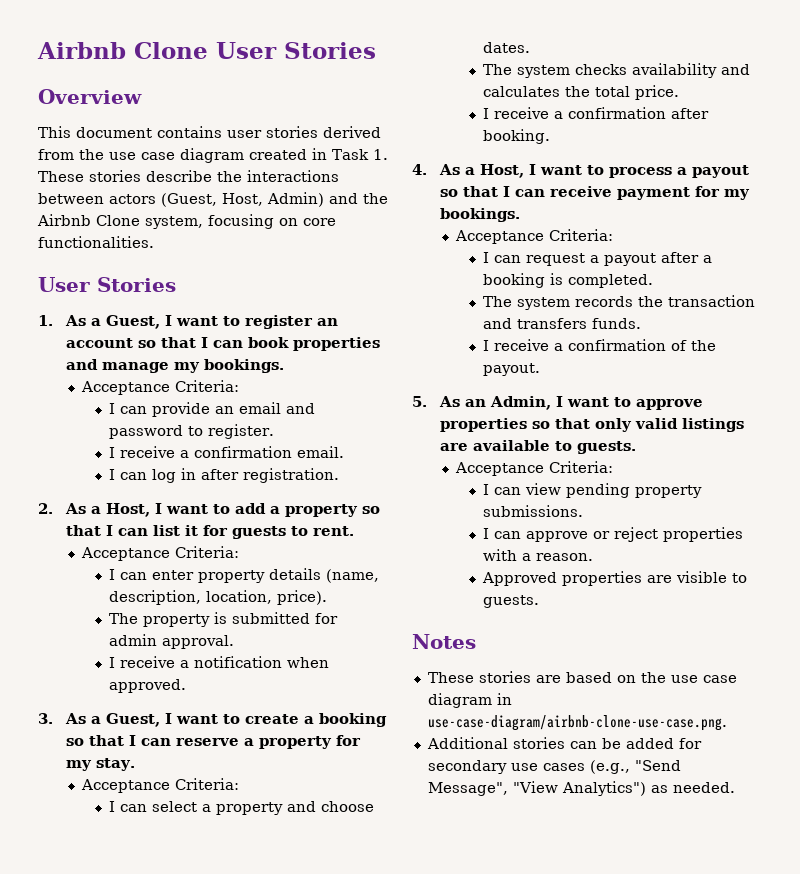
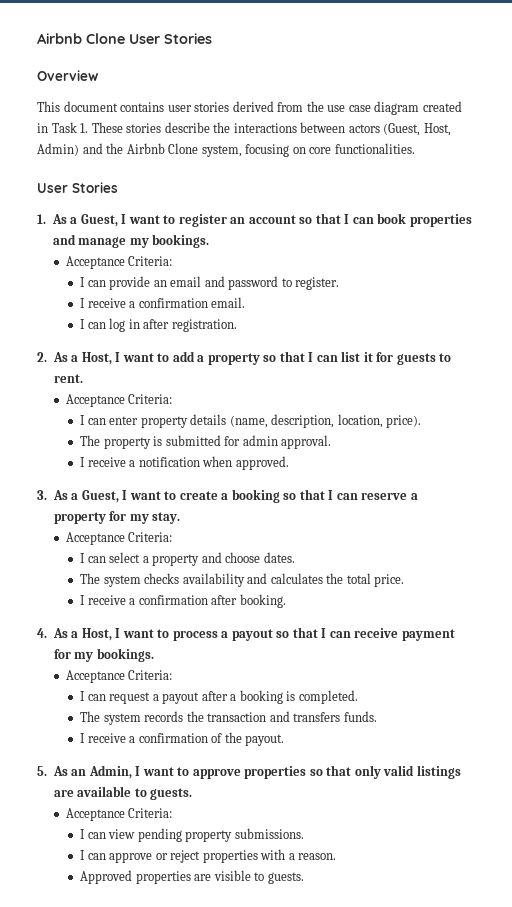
[412,634,476,649] [427,671,737,683] [427,693,512,708] [427,715,727,731] [426,737,702,749] [427,760,681,774] [427,781,735,796] // Notes // These stories are based on the use case diagram in use-case-diagram/airbnb-clone-use-case.png. // Additional stories can be added for secondary use cases (e.g., "Send Message", "View Analytics") as needed. -> (304, 878) none

